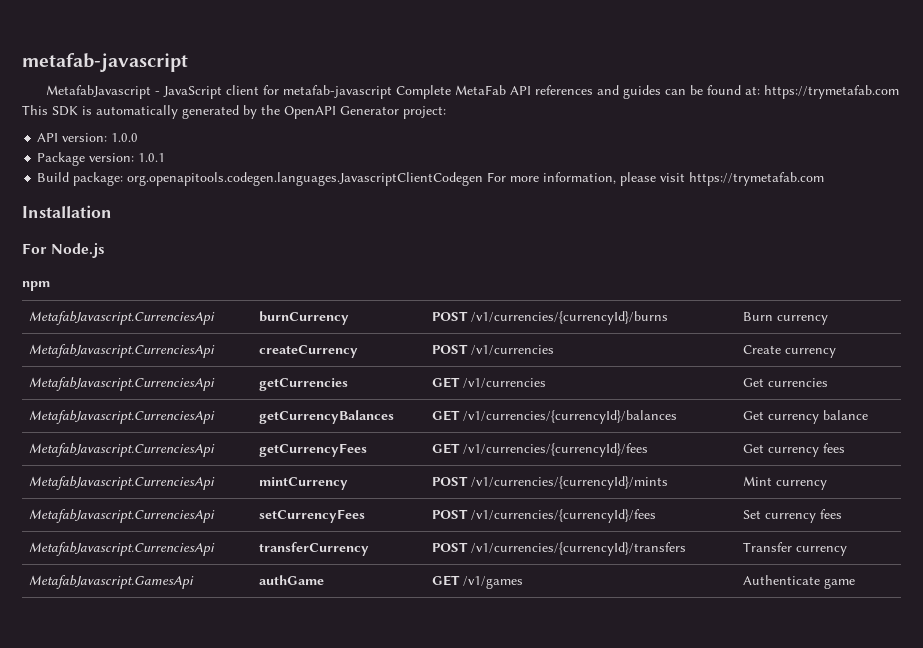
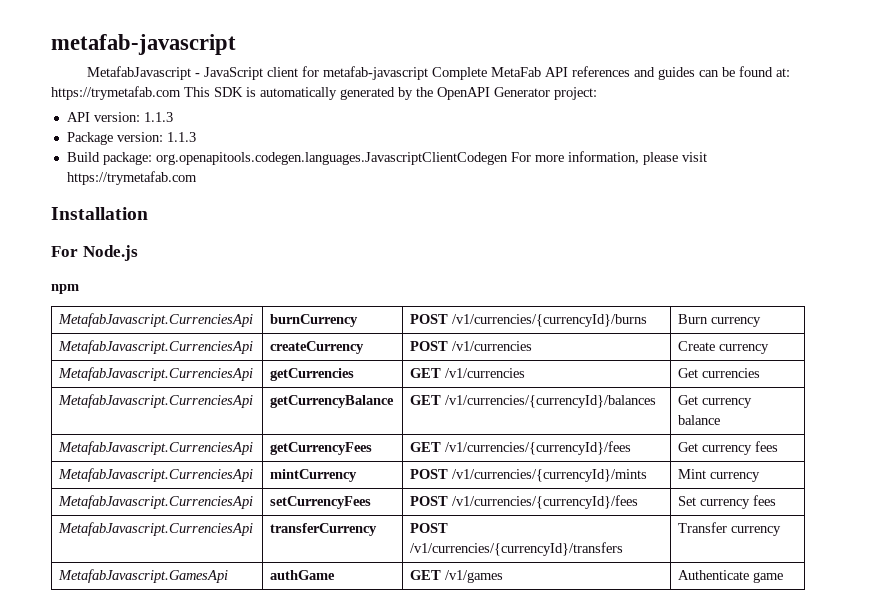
[111,133,139,142] 1.0.0 -> [143,112,173,122] 1.1.3
[138,153,166,162] 1.0.1 -> [166,132,196,142] 1.1.3
[259,410,395,424] getCurrencyBalances -> [270,395,395,408] getCurrencyBalance

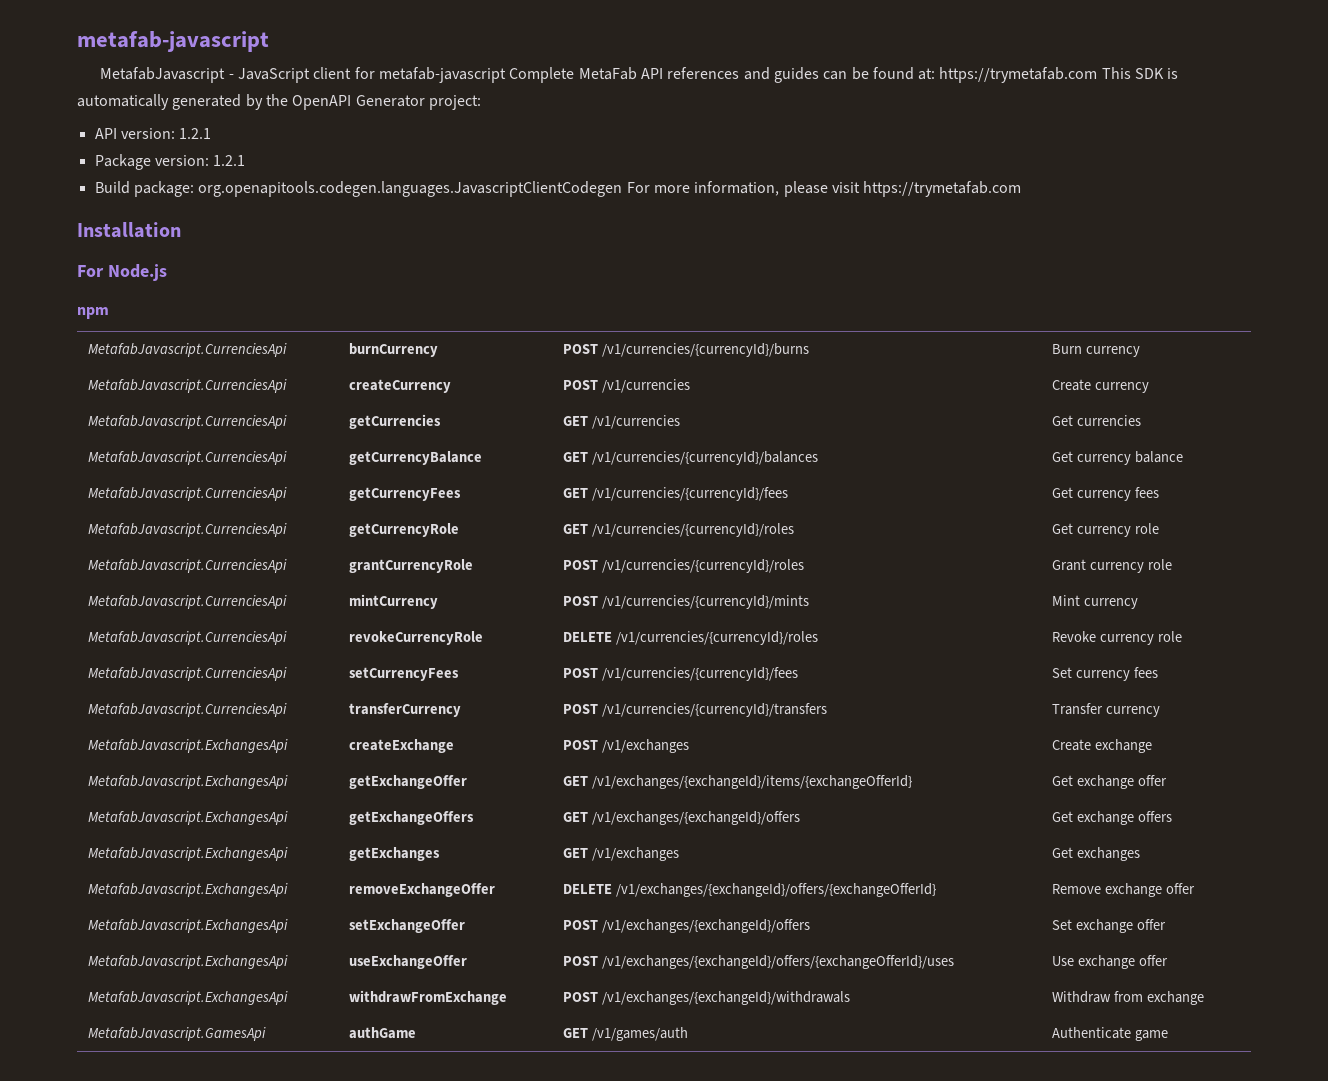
[143,112,173,122] 1.1.3 -> [179,128,212,139] 1.2.1
[166,132,196,142] 1.1.3 -> [213,155,246,166] 1.2.1
(779, 446) none -> [88,523,288,537] [349,523,460,537] [563,523,795,537] [1052,523,1159,537] [88,559,288,573] [349,559,474,573] [563,559,805,573] [1052,559,1172,573] // MetafabJavascript.CurrenciesApi | getCurrencyRole | GET /v1/currencies/{currencyId}/roles | Get currency role // MetafabJavascript.CurrenciesApi | grantCurrencyRole | POST /v1/currencies/{currencyId}/roles | Grant currency role
(761, 477) none -> [88,631,288,645] [349,631,484,645] [563,631,819,645] [1052,631,1182,645] // MetafabJavascript.CurrenciesApi | revokeCurrencyRole | DELETE /v1/currencies/{currencyId}/roles | Revoke currency role
(782, 531) none -> [88,739,289,753] [349,739,455,753] [563,739,690,753] [1052,739,1153,753] [88,775,289,789] [349,775,468,789] [563,775,913,789] [1052,775,1167,789] [88,811,289,825] [349,811,475,825] [563,811,801,825] [1052,811,1172,825] [88,847,289,861] [349,847,441,861] [563,847,680,861] [1052,847,1141,861] [88,883,289,897] [349,883,496,897] [563,883,937,897] [1052,883,1195,897] [88,919,289,933] [349,919,466,933] [563,919,811,933] [1052,919,1166,933] [88,955,289,969] [349,955,468,969] [563,955,955,969] [1052,955,1168,969] [88,991,289,1005] [349,990,508,1005] [563,991,851,1005] [1052,991,1204,1005] // MetafabJavascript.ExchangesApi | createExchange | POST /v1/exchanges | Create exchange // MetafabJavascript.ExchangesApi | getExchangeOffer | GET /v1/exchanges/{exchangeId}/items/{exchangeOfferId} | Get exchange offer // MetafabJavascript.ExchangesApi | getExchangeOffers | GET /v1/exchanges/{exchangeId}/offers | Get exchange offers // MetafabJavascript.ExchangesApi | getExchanges | GET /v1/exchanges | Get exchanges // MetafabJavascript.ExchangesApi | removeExchangeOffer | DELETE /v1/exchanges/{exchangeId}/offers/{exchangeOfferId} | Remove exchange offer // MetafabJavascript.ExchangesApi | setExchangeOffer | POST /v1/exchanges/{exchangeId}/offers | Set exchange offer // MetafabJavascript.ExchangesApi | useExchangeOffer | POST /v1/exchanges/{exchangeId}/offers/{exchangeOfferId}/uses | Use exchange offer // MetafabJavascript.ExchangesApi | withdrawFromExchange | POST /v1/exchanges/{exchangeId}/withdrawals | Withdraw from exchange
[445,570,504,583] /v1/games -> [592,1027,689,1041] /v1/games/auth

